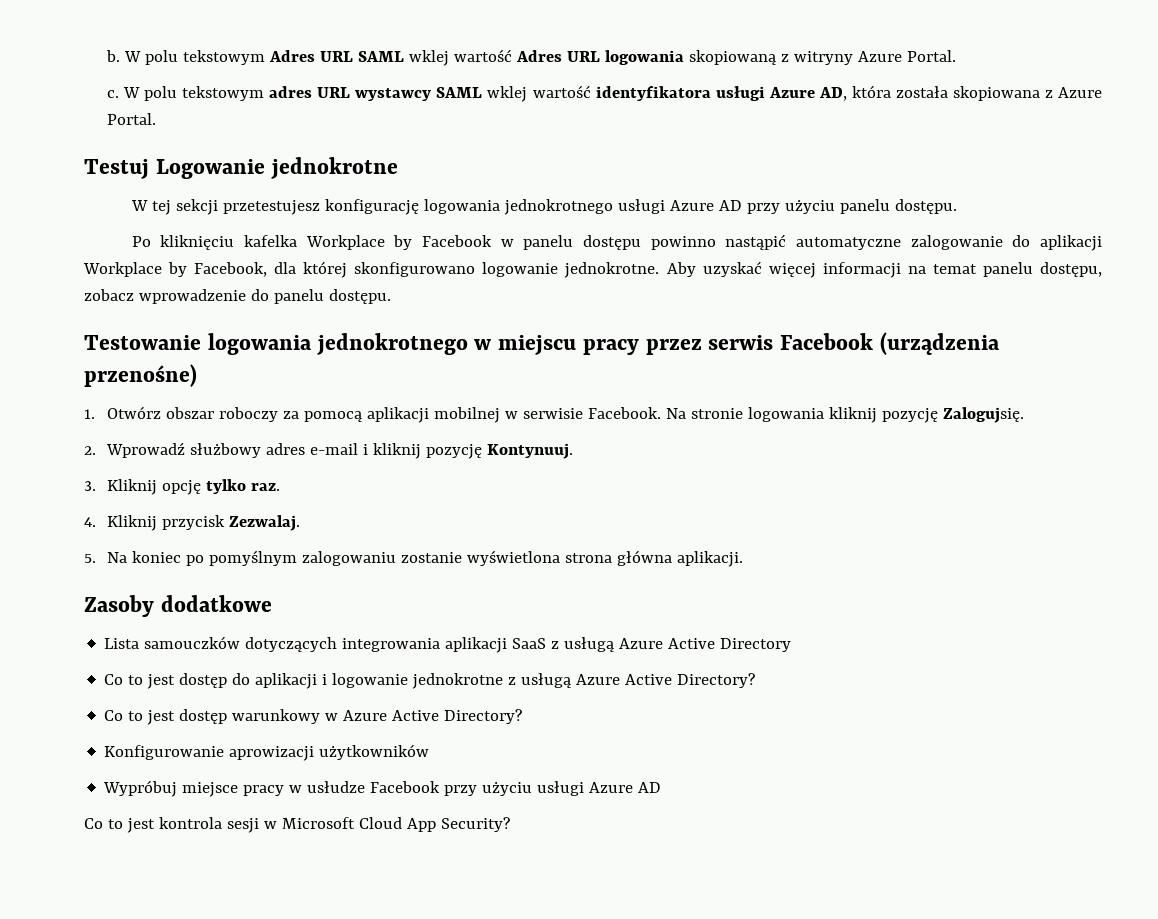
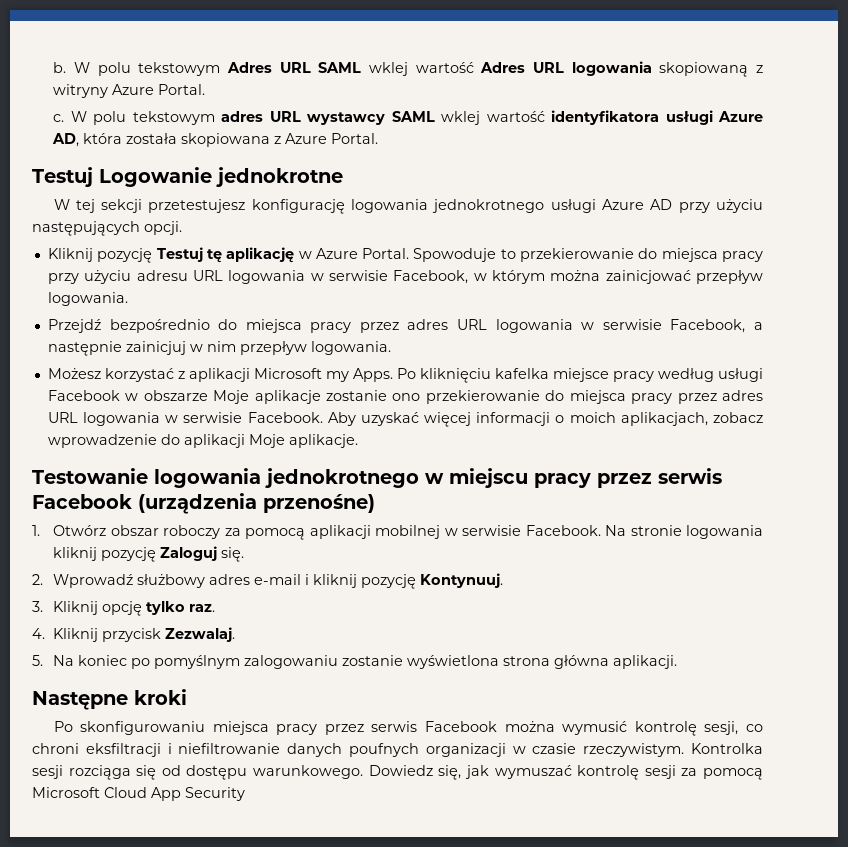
[839,199,957,214] [131,234,1102,251] [83,261,1102,278] [84,289,391,304] panelu dostępu. // Po kliknięciu kafelka Workplace by Facebook w panelu dostępu powinno nastąpić automatyczne zalogowanie do aplikacji Workplace by Facebook, dla której skonfigurowano logowanie jednokrotne. Aby uzyskać więcej informacji na temat panelu dostępu, zobacz wprowadzenie do panelu dostępu. -> [32,221,182,236] [47,247,764,263] [47,270,763,284] [47,292,128,306] [47,319,763,333] [47,341,391,356] [47,368,763,383] [47,390,764,404] [47,412,764,427] [47,434,358,448] następujących opcji. // Kliknij pozycję Testuj tę aplikację w Azure Portal. Spowoduje to przekierowanie do miejsca pracy przy użyciu adresu URL logowania w serwisie Facebook, w którym można zainicjować przepływ logowania. // Przejdź bezpośrednio do miejsca pracy przez adres URL logowania w serwisie Facebook, a następnie zainicjuj w nim przepływ logowania. // Możesz korzystać z aplikacji Microsoft my Apps. Po kliknięciu kafelka miejsce pracy według usługi Facebook w obszarze Moje aplikacje zostanie ono przekierowanie do miejsca pracy przez adres URL logowania w serwisie Facebook. Aby uzyskać więcej informacji o moich aplikacjach, zobacz wprowadzenie do aplikacji Moje aplikacje.
[942,407,1024,423] Zalogujsię. -> [160,546,245,562] Zaloguj się.
[84,595,272,617] [104,636,792,653] [104,673,756,689] [104,709,523,725] [104,744,430,761] [103,780,662,797] [84,817,277,833] Zasoby dodatkowe // Lista samouczków dotyczących integrowania aplikacji SaaS z usługą Azure Active Directory // Co to jest dostęp do aplikacji i logowanie jednokrotne z usługą Azure Active Directory? // Co to jest dostęp warunkowy w Azure Active Directory? // Konfigurowanie aprowizacji użytkowników // Wypróbuj miejsce pracy w usłudze Facebook przy użyciu usługi Azure AD // Co to jest kontrola sesji w -> [32,689,187,710] [53,721,764,736] [32,743,763,757] [32,765,764,780] Następne kroki // Po skonfigurowaniu miejsca pracy przez serwis Facebook można wymusić kontrolę sesji, co chroni eksfiltracji i niefiltrowanie danych poufnych organizacji w czasie rzeczywistym. Kontrolka sesji rozciąga się od dostępu warunkowego. Dowiedz się, jak wymuszać kontrolę sesji za pomocą
[440,817,510,832] Security? -> [185,787,245,801] Security

